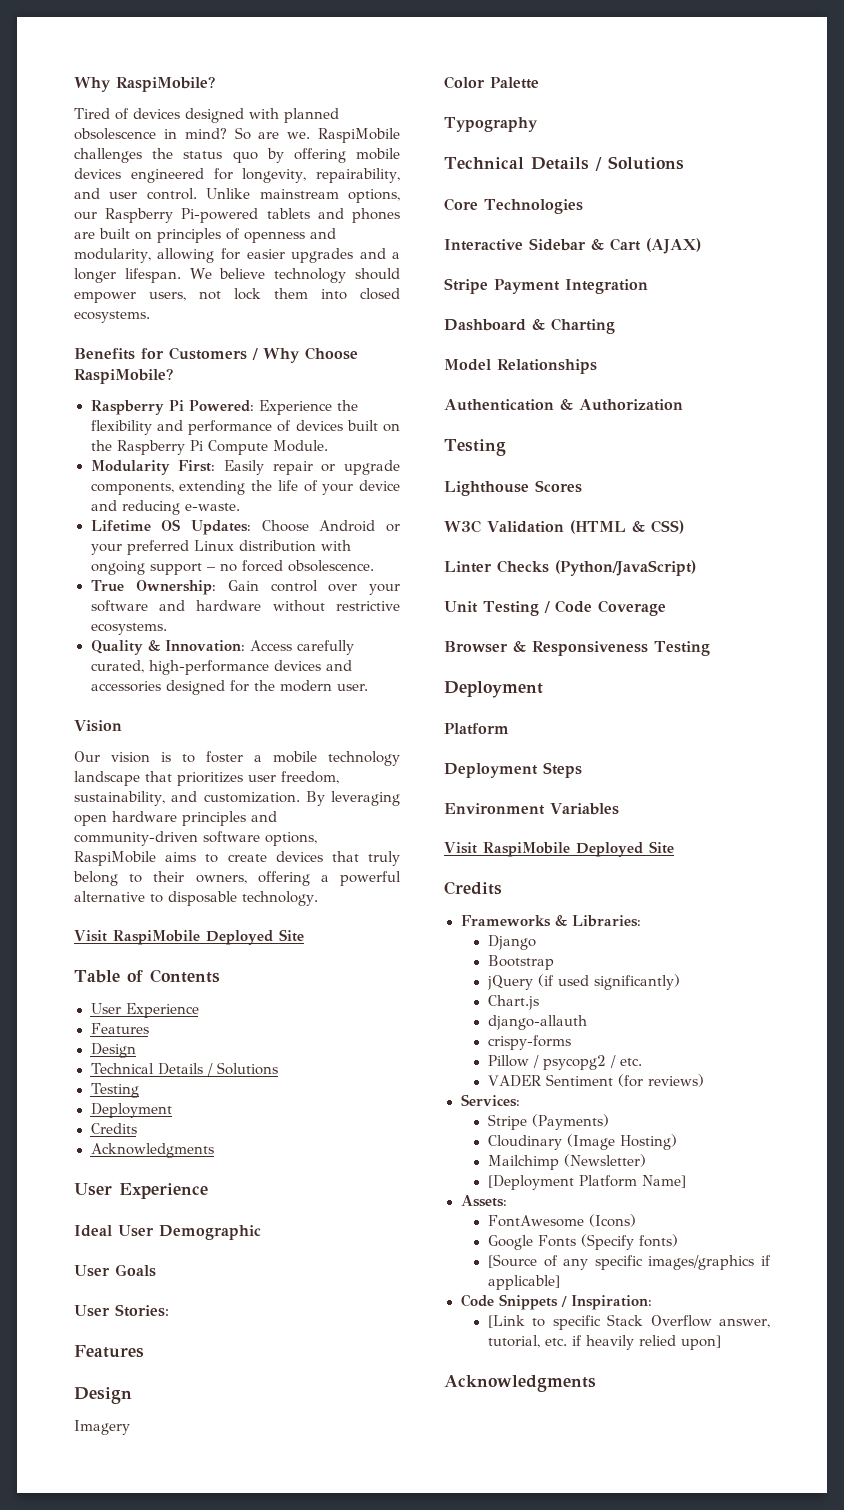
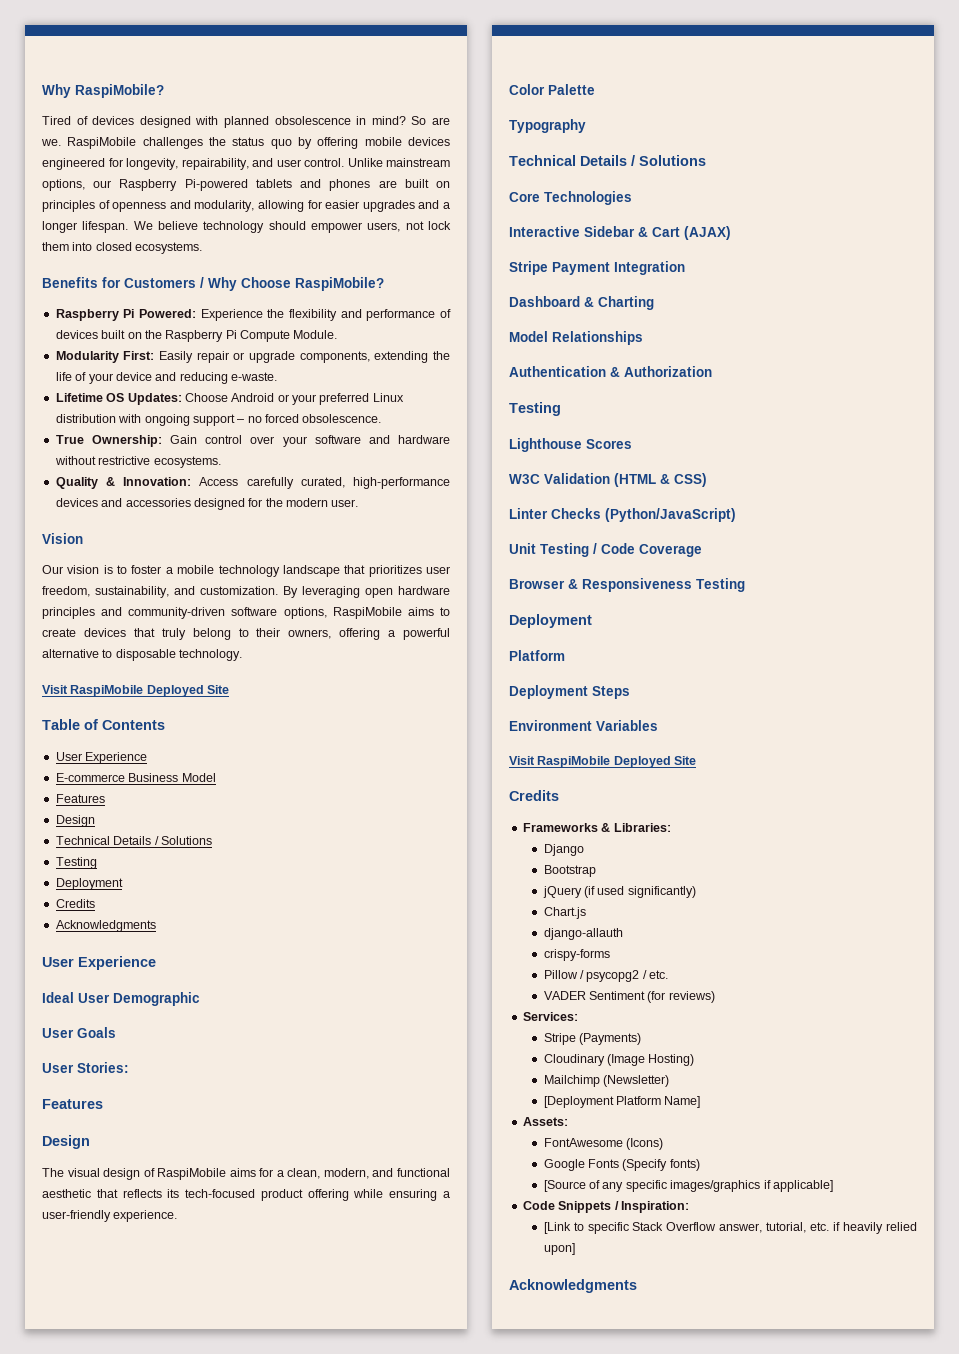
(199, 1010) none -> [55,773,216,782] // E-commerce Business Model
[74,1420,130,1435] Imagery -> [42,1168,450,1180] [42,1189,450,1201] [42,1210,178,1222] The visual design of RaspiMobile aims for a clean, modern, and functional aesthetic that reflects its tech-focused product offering while ensuring a user-friendly experience.

